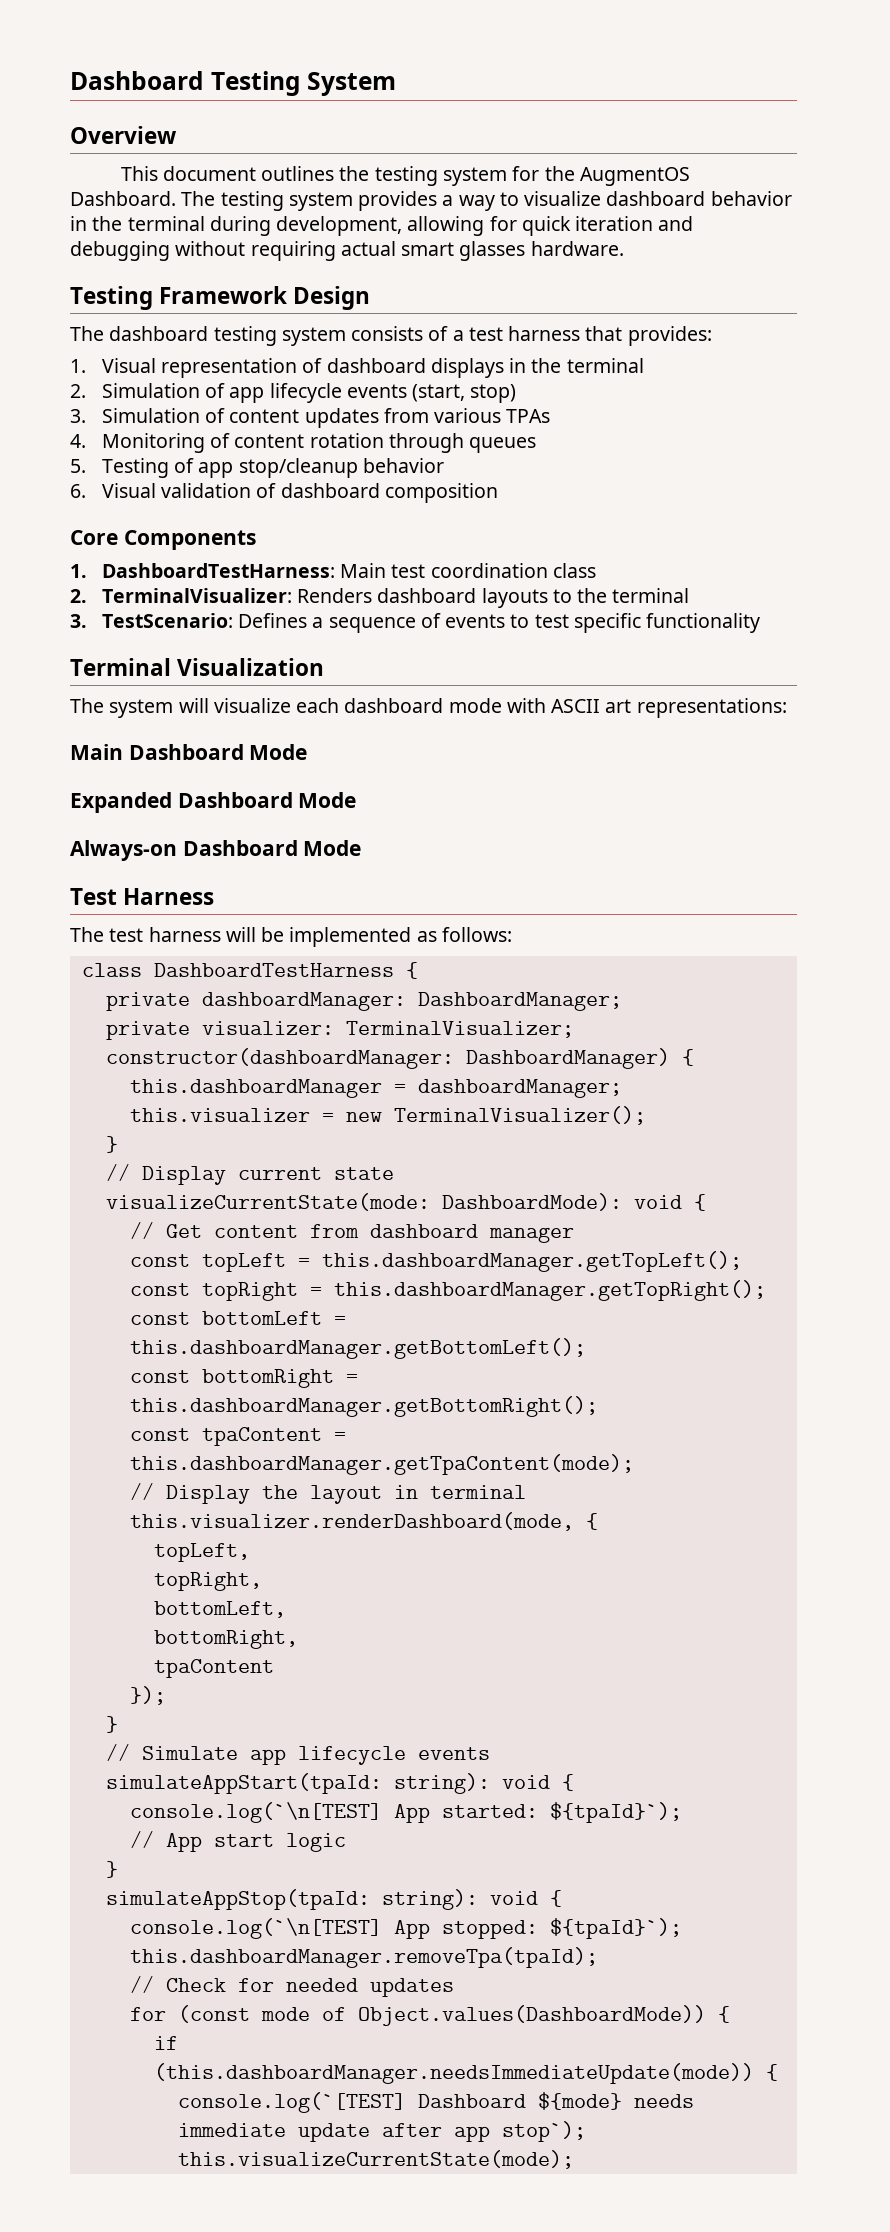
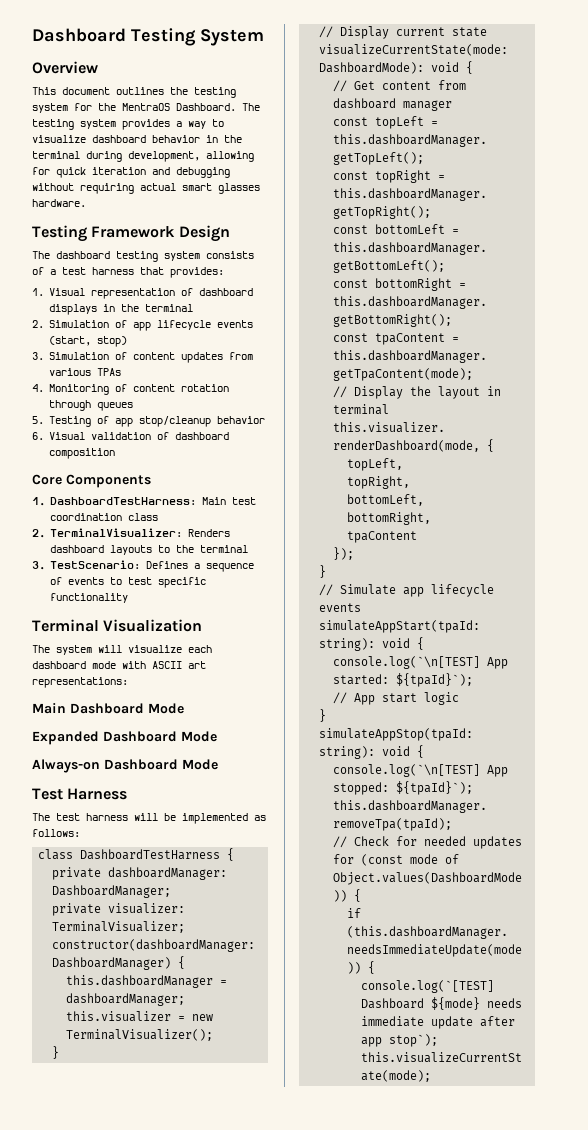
[579,167,690,186] AugmentOS -> [122,103,170,111] MentraOS

